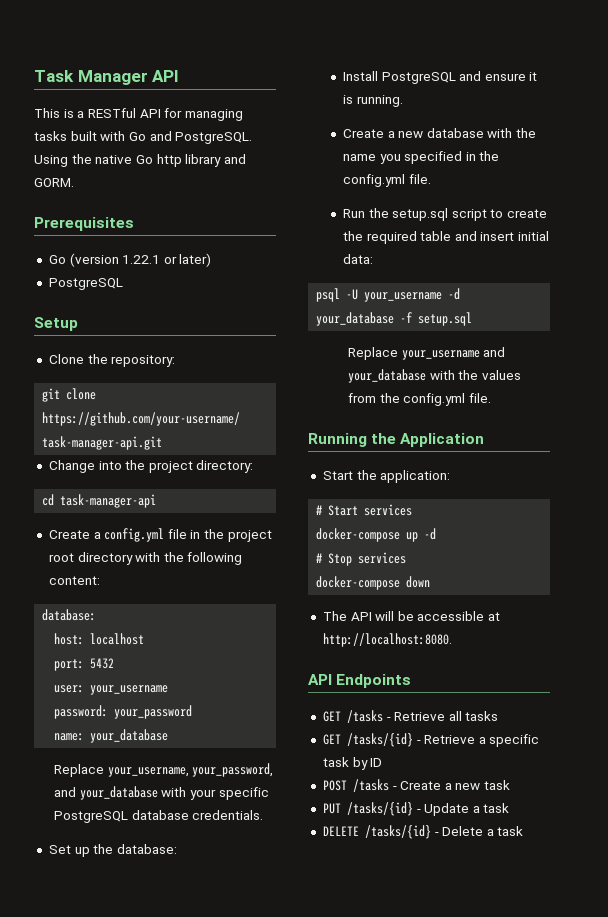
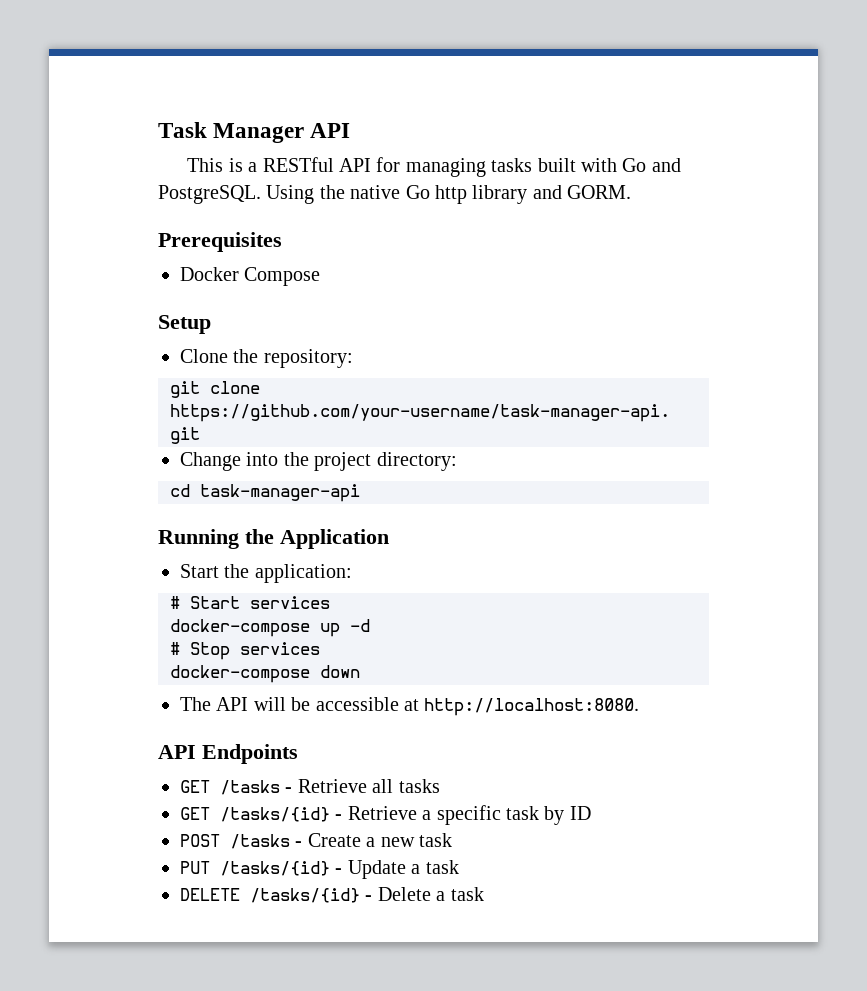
[48,253,212,267] [48,278,123,290] Go (version 1.22.1 or later) // PostgreSQL -> [180,267,321,286] Docker Compose
[48,528,272,542] [48,552,243,565] [48,576,100,585] [42,609,97,621] [54,633,145,645] [54,658,115,671] [54,685,169,695] [54,705,193,719] [54,729,169,743] [54,763,274,777] [54,786,269,800] [54,810,264,823] [48,844,177,857] [342,71,538,84] [342,95,403,107] [342,128,537,138] [342,151,500,164] [342,174,431,187] [342,208,548,221] [342,231,550,244] [342,254,373,264] [316,288,461,302] [316,312,473,326] [348,347,506,360] [348,369,522,383] [348,393,492,406] // Create a config.yml file in the project root directory with the following content: // database: // host: localhost // port: 5432 // user: your_username // password: your_password // name: your_database // Replace your_username, your_password, and your_database with your specific PostgreSQL database credentials. // Set up the database: // Install PostgreSQL and ensure it is running. // Create a new database with the name you specified in the config.yml file. // Run the setup.sql script to create the required table and insert initial data: // psql -U your_username -d your_database -f setup.sql // Replace your_username and your_database with the values from the config.yml file. -> (360, 493) none

